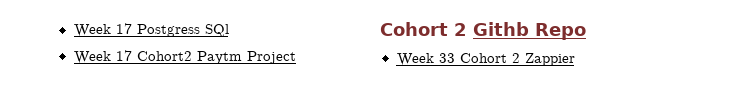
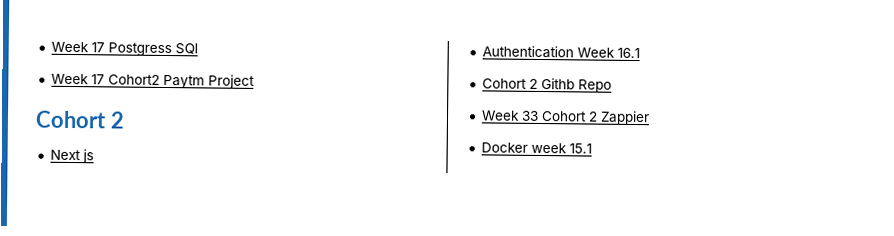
(467, 29) none -> [49,149,94,164] [481,45,640,59] [481,78,538,89] // Next js // Authentication Week 16.1 // Cohort 2
(575, 59) none -> [480,142,592,154] // Docker week 15.1

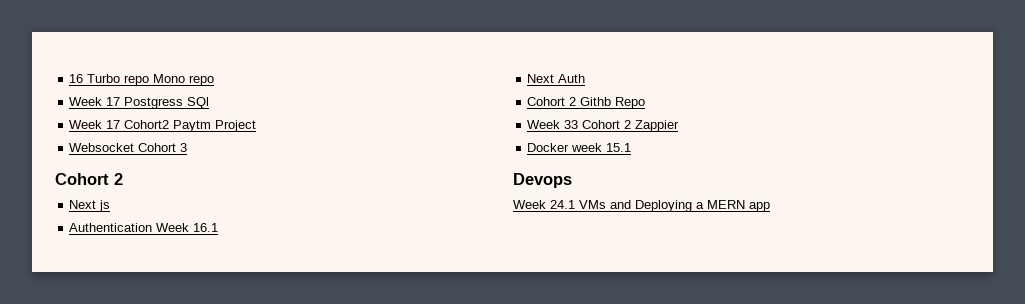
(50, 47) none -> [69,74,215,86] 16 Turbo repo Mono repo //
(255, 81) none -> [69,143,188,152] // Websocket Cohort 3
(640, 53) none -> [527,74,586,83] // Next Auth
(592, 148) none -> [513,173,572,188] [513,200,770,212] // Devops // Week 24.1 VMs and Deploying a MERN app

